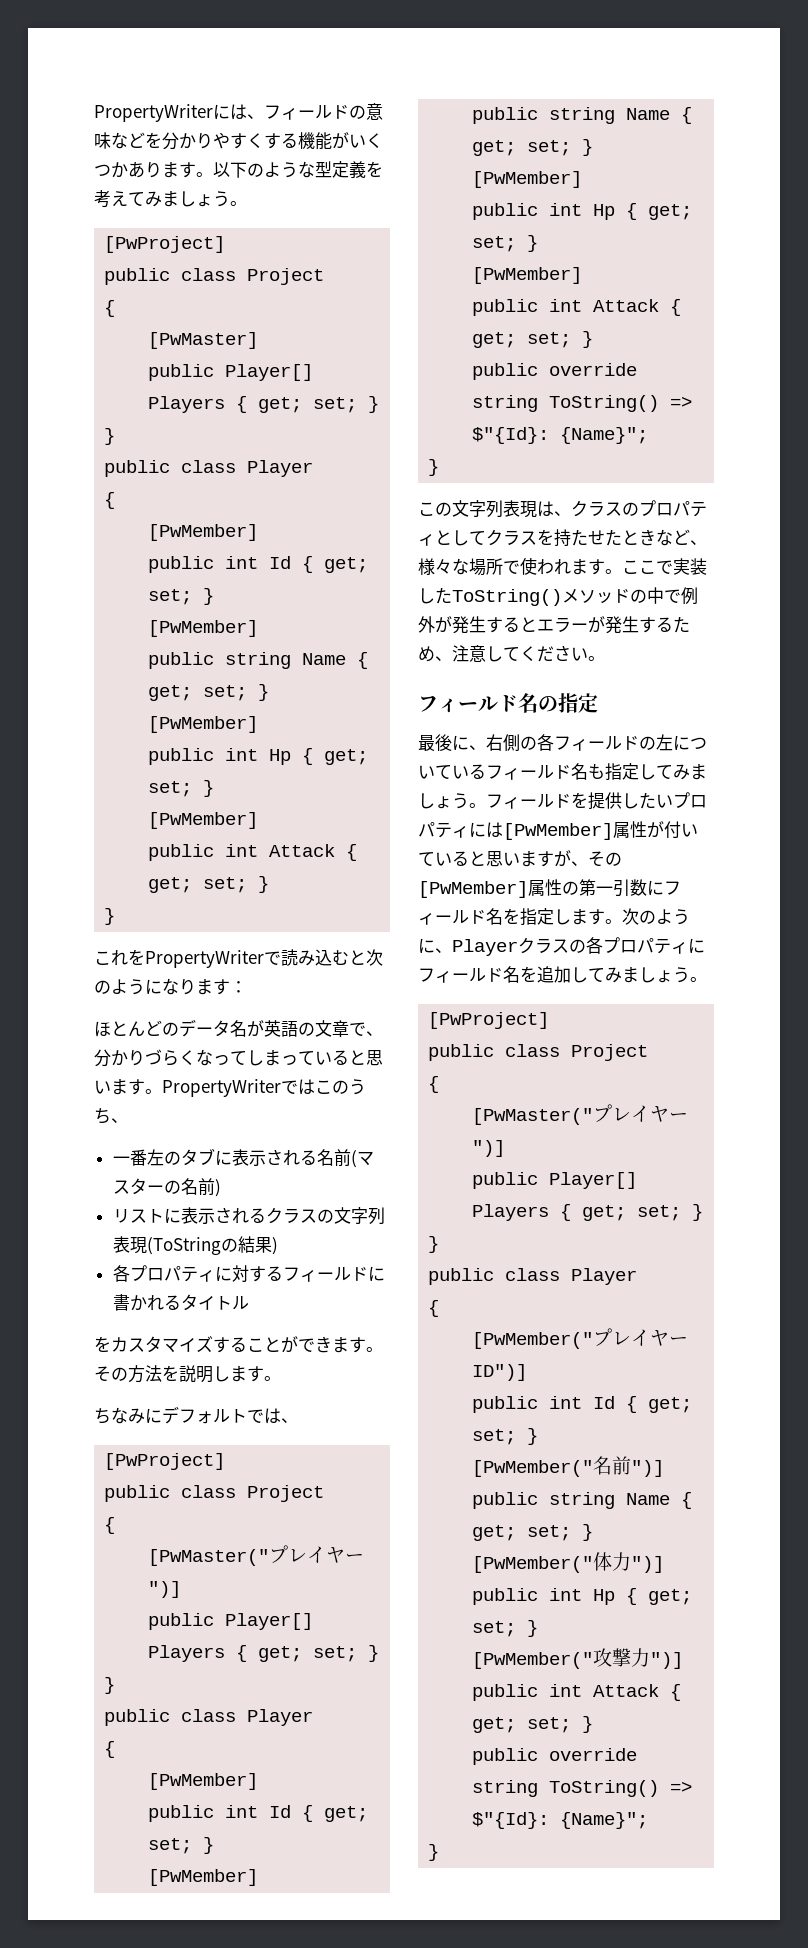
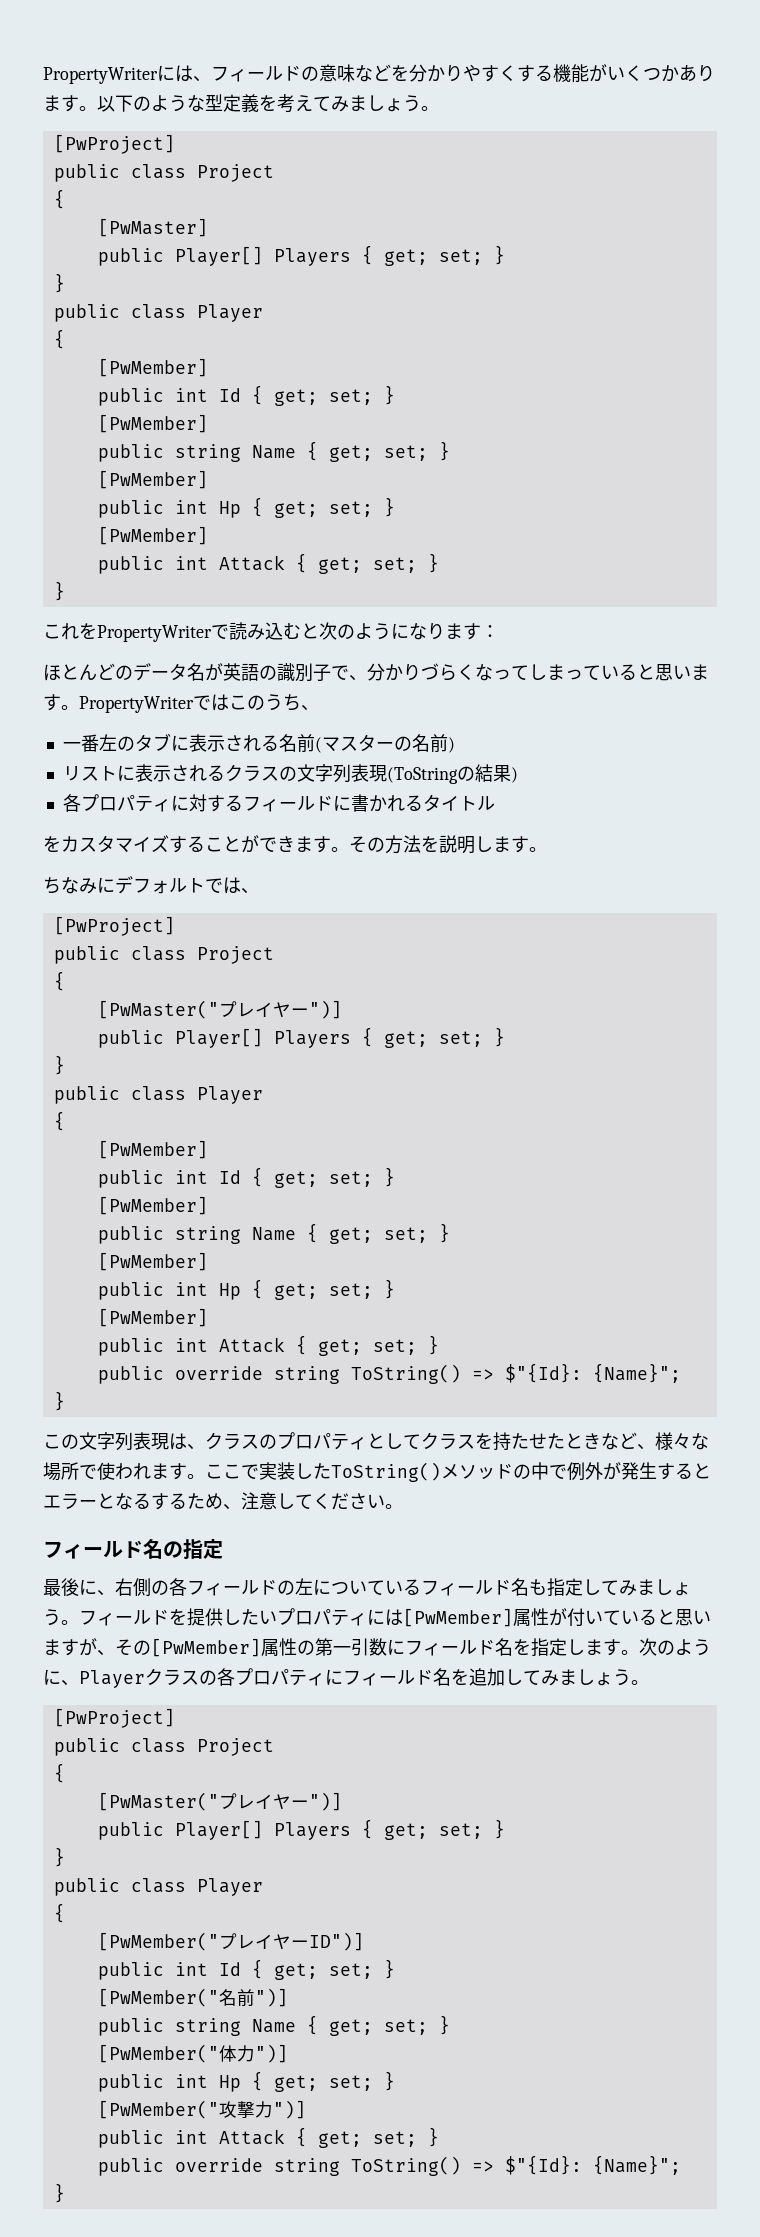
[315,1020,349,1037] 文章 -> [277,663,331,682] 識別子
[588,616,639,634] が発生 -> [97,1493,151,1510] となる

